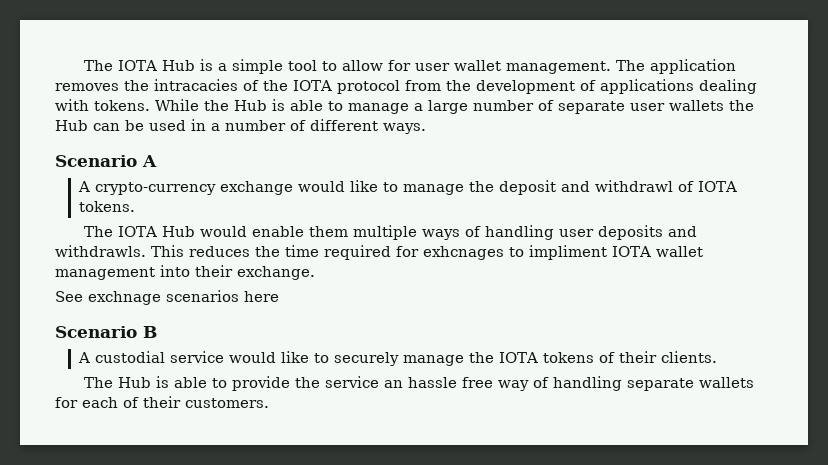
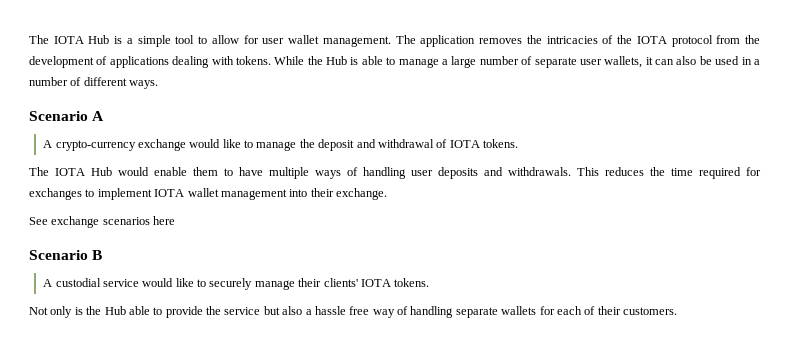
[154,79,238,91] intracacies -> [546,36,598,44] intricacies
[669,100,754,111] [55,120,120,131] wallets the Hub can -> [604,56,697,68] wallets, it can also
[594,180,673,192] withdrawl -> [377,139,434,148] withdrawal
(349, 231) none -> [224,167,263,176] to have
[55,245,146,257] withdrawls. -> [508,167,571,176] withdrawals.
[423,245,607,260] exhcnages to impliment -> [29,188,152,200] exchanges to implement
[88,291,161,305] exchnage -> [51,216,100,228] exchange
[468,351,717,363] [84,376,170,388] the IOTA tokens of their clients. // The Hub is -> [298,278,430,287] [29,306,126,318] their clients' IOTA tokens. // Not only is the Hub
[384,380,404,388] an -> [263,306,312,315] but also a

